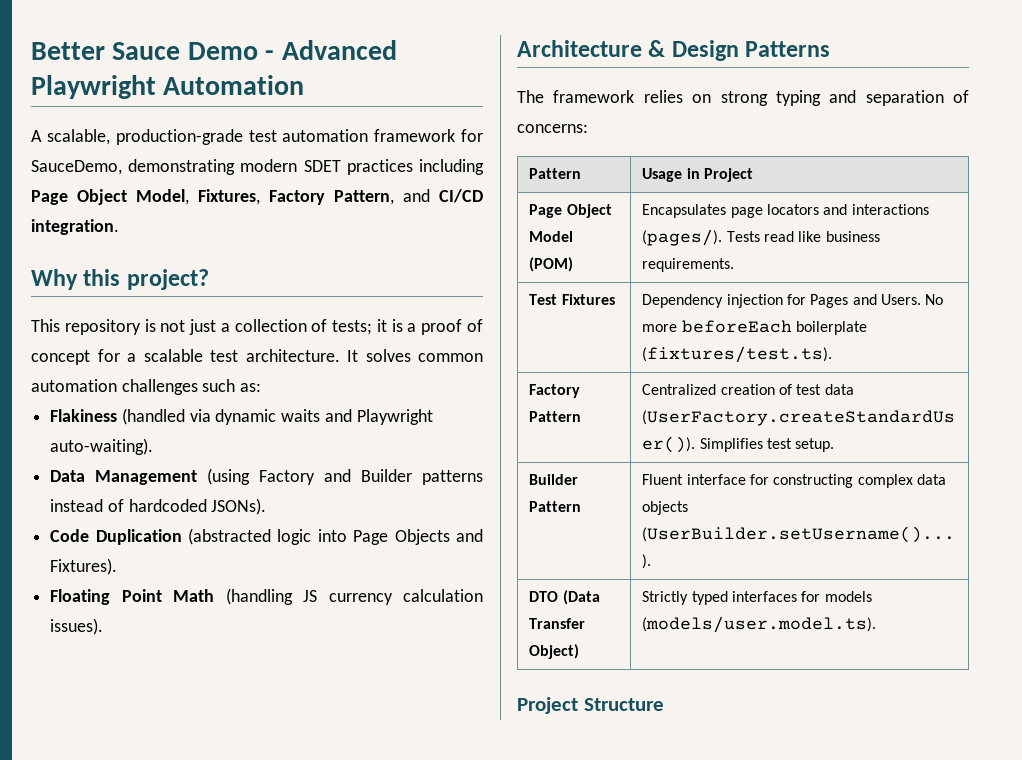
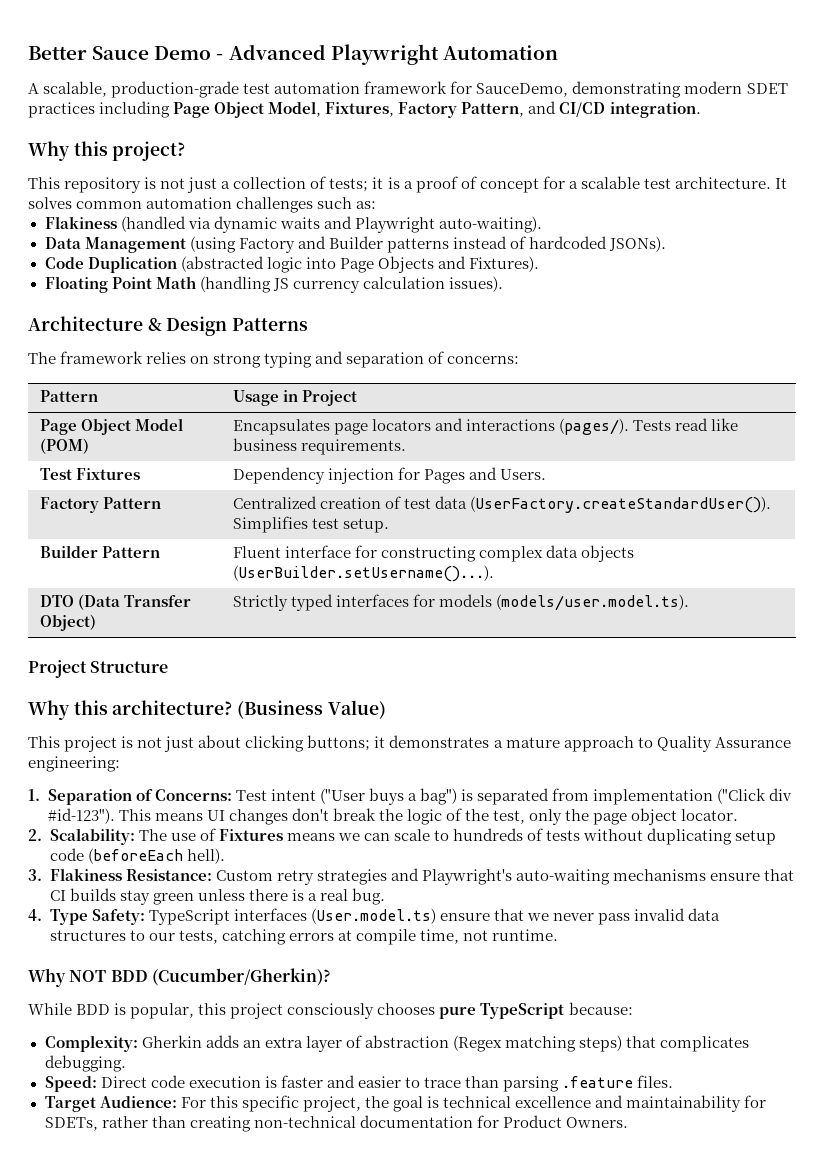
[925,294,944,305] [642,320,867,335] [642,346,833,363] No more beforeEach boilerplate (fixtures/test.ts). -> (547, 474) none
(664, 704) none -> [28,700,386,720] [28,735,791,752] [28,756,120,772] [28,788,793,805] [47,808,739,825] [28,828,777,845] [49,848,225,864] [28,868,794,885] [49,888,385,905] [28,908,721,925] [49,929,559,945] [28,968,331,987] [28,1002,633,1019] [44,1035,750,1052] [44,1055,126,1072] [44,1075,674,1092] [44,1095,767,1112] [44,1115,628,1132] // Why this architecture? (Business Value) // This project is not just about clicking buttons; it demonstrates a mature approach to Quality Assurance engineering: // 1. Separation of Concerns: Test intent ("User buys a bag") is separated from implementation ("Click div #id-123"). This means UI changes don't break the logic of the test, only the page object locator. // 2. Scalability: The use of Fixtures means we can scale to hundreds of tests without duplicating setup code (beforeEach hell). // 3. Flakiness Resistance: Custom retry strategies and Playwright's auto-waiting mechanisms ensure that CI builds stay green unless there is a real bug. // 4. Type Safety: TypeScript interfaces (User.model.ts) ensure that we never pass invalid data structures to our tests, catching errors at compile time, not runtime. // Why NOT BDD (Cucumber/Gherkin)? // While BDD is popular, this project consciously chooses pure TypeScript because: // Complexity: Gherkin adds an extra layer of abstraction (Regex matching steps) that complicates debugging. // Speed: Direct code execution is faster and easier to trace than parsing .feature files. // Target Audience: For this specific project, the goal is technical excellence and maintainability for SDETs, rather than creating non-technical documentation for Product Owners.

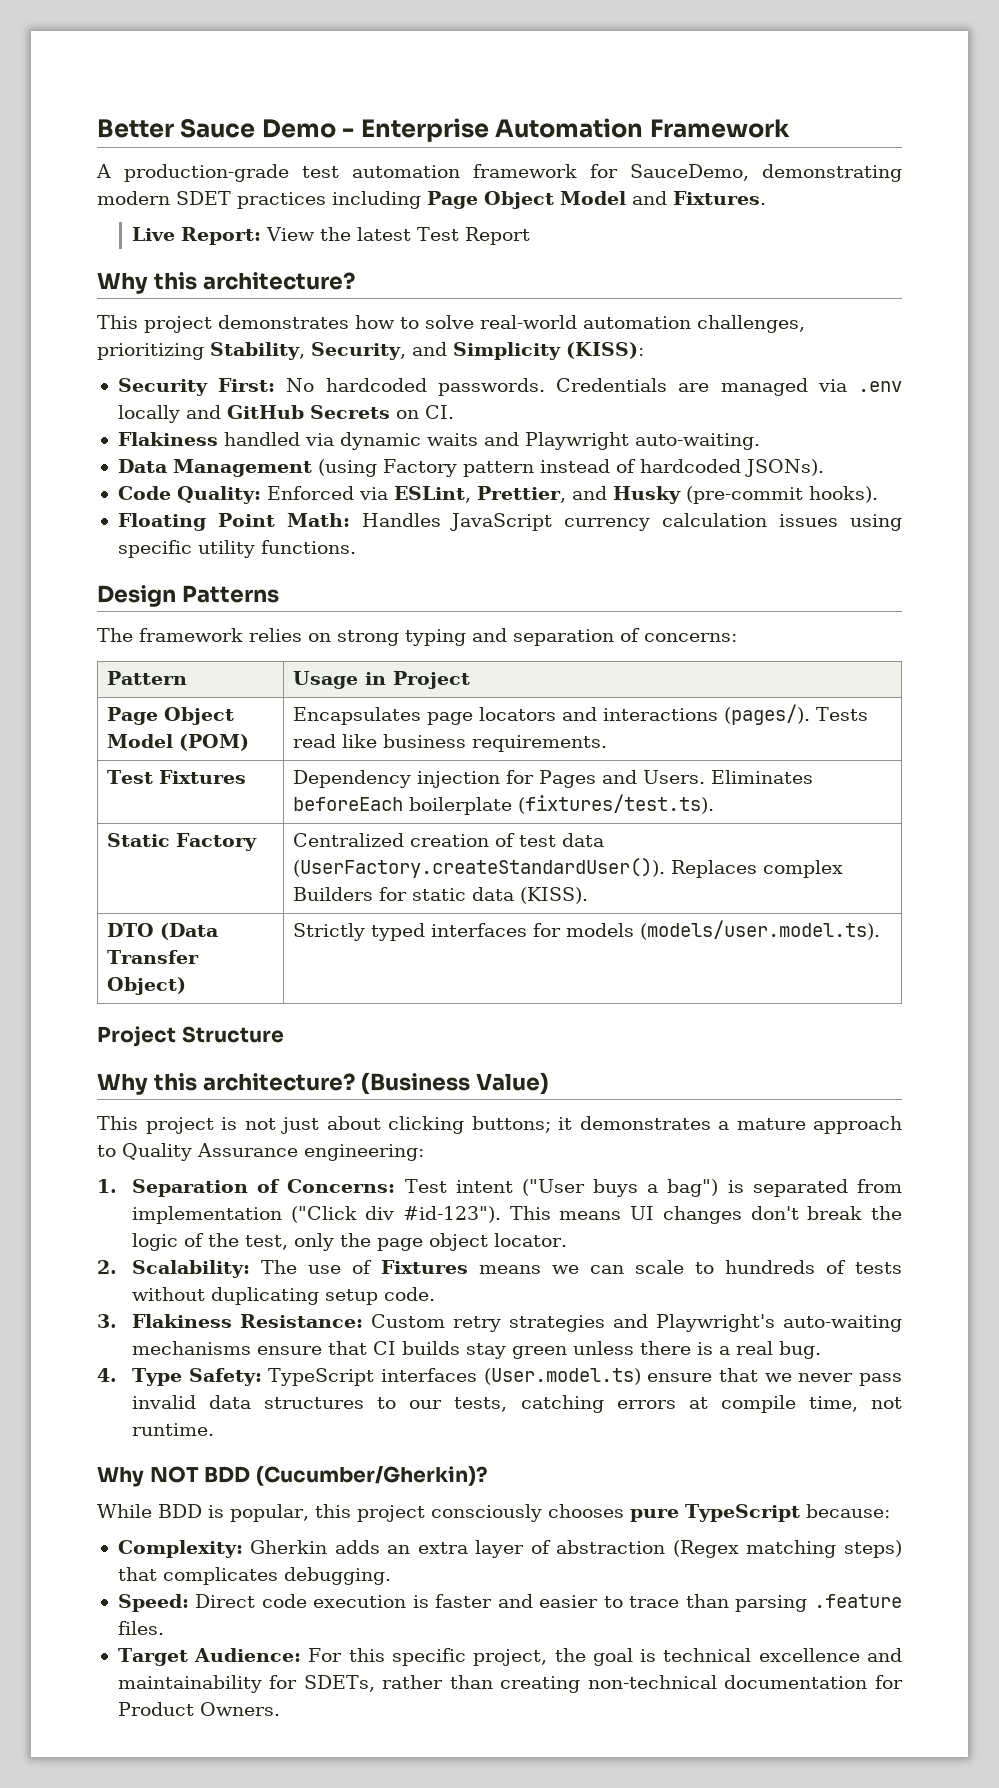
[228,44,439,65] Advanced Playwright -> [360,118,489,142] Enterprise
(558, 52) none -> [649,119,790,138] Framework
[43,81,108,97] scalable, -> (111, 171) none
[268,101,701,118] [28,141,186,161] [28,176,787,193] [28,197,377,213] [44,216,186,232] Model, Fixtures, Factory Pattern, and CI/CD integration. // Why this project? // This repository is not just a collection of tests; it is a proof of concept for a scalable test architecture. It solves common automation challenges such as: // Flakiness (handled -> [560,191,766,205] [131,227,530,245] [97,272,355,294] [97,315,805,333] [97,342,644,360] [117,378,903,396] [117,405,454,423] [117,432,300,446] Model and Fixtures. // Live Report: View the latest Test Report // Why this architecture? // This project demonstrates how to solve real-world automation challenges, prioritizing Stability, Security, and Simplicity (KISS): // Security First: No hardcoded passwords. Credentials are managed via .env locally and GitHub Secrets on CI. // Flakiness handled
[438,216,542,233] auto-waiting). -> [634,433,760,450] auto-waiting.
[297,236,449,253] and Builder patterns -> [462,461,534,477] pattern
[87,256,539,273] [44,276,503,293] [28,316,162,331] Duplication (abstracted logic into Page Objects and Fixtures). // Floating Point Math (handling JS currency calculation issues). // Architecture & -> [176,486,878,504] [117,513,903,531] [117,540,356,558] Quality: Enforced via ESLint, Prettier, and Husky (pre-commit hooks). // Floating Point Math: Handles JavaScript currency calculation issues using specific utility functions. //
[39,497,161,513] // Factory Pattern -> [710,770,813,784] [292,794,714,815] [106,833,257,851] Eliminates beforeEach boilerplate (fixtures/test.ts). // Static Factory
[232,516,389,533] [39,545,160,558] [232,545,635,562] [232,565,494,582] Simplifies test setup. // Builder Pattern | Fluent interface for constructing complex data objects (UserBuilder.setUsername()...). -> [670,860,843,878] [292,887,588,904] Replaces complex Builders for static data (KISS).
[49,848,225,864] code (beforeEach hell). -> [383,1287,435,1301] code.

